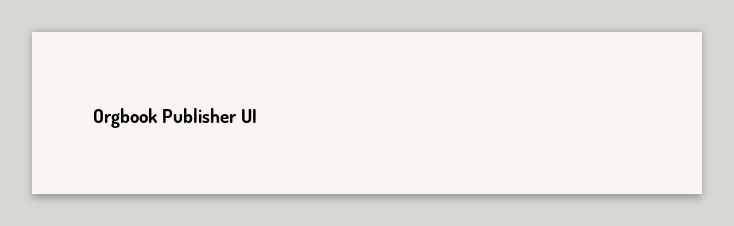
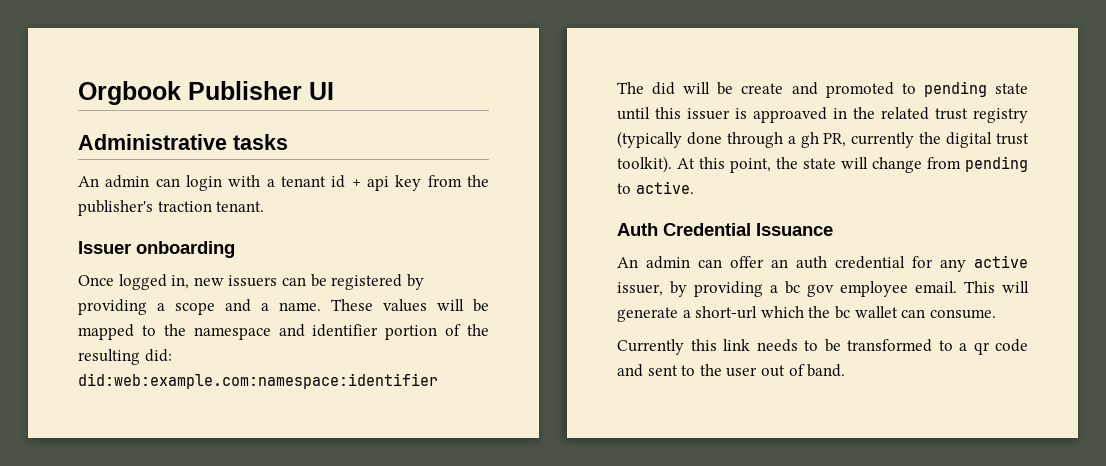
(258, 116) none -> [78,134,288,150] [78,175,489,191] [78,200,265,216] [78,241,235,258] [78,274,424,290] [78,299,489,315] [78,324,489,340] [78,349,172,365] [78,373,438,389] [617,81,1028,98] [617,107,1028,123] [617,131,1029,148] [617,156,1028,173] [617,181,694,194] [617,223,833,236] [617,255,1028,272] [617,281,1029,297] [617,306,996,322] [617,339,1028,355] [617,364,846,377] // Administrative tasks // An admin can login with a tenant id + api key from the publisher's traction tenant. // Issuer onboarding // Once logged in, new issuers can be registered by providing a scope and a name. These values will be mapped to the namespace and identifier portion of the resulting did: did:web:example.com:namespace:identifier // The did will be create and promoted to pending state until this issuer is approaved in the related trust registry (typically done through a gh PR, currently the digital trust toolkit). At this point, the state will change from pending to active. // Auth Credential Issuance // An admin can offer an auth credential for any active issuer, by providing a bc gov employee email. This will generate a short-url which the bc wallet can consume. // Currently this link needs to be transformed to a qr code and sent to the user out of band.

